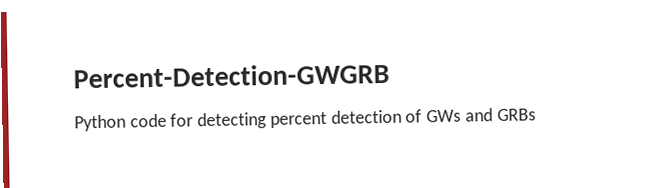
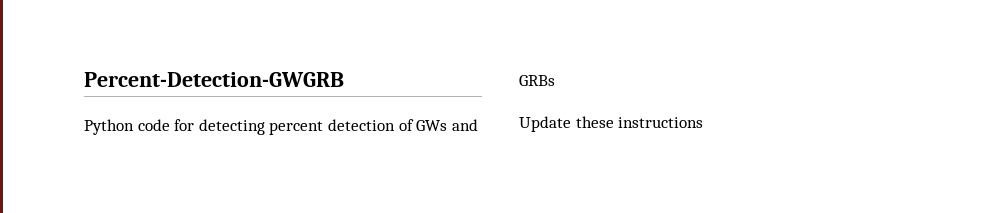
(536, 115) none -> [519,116,704,132] // Update these instructions

